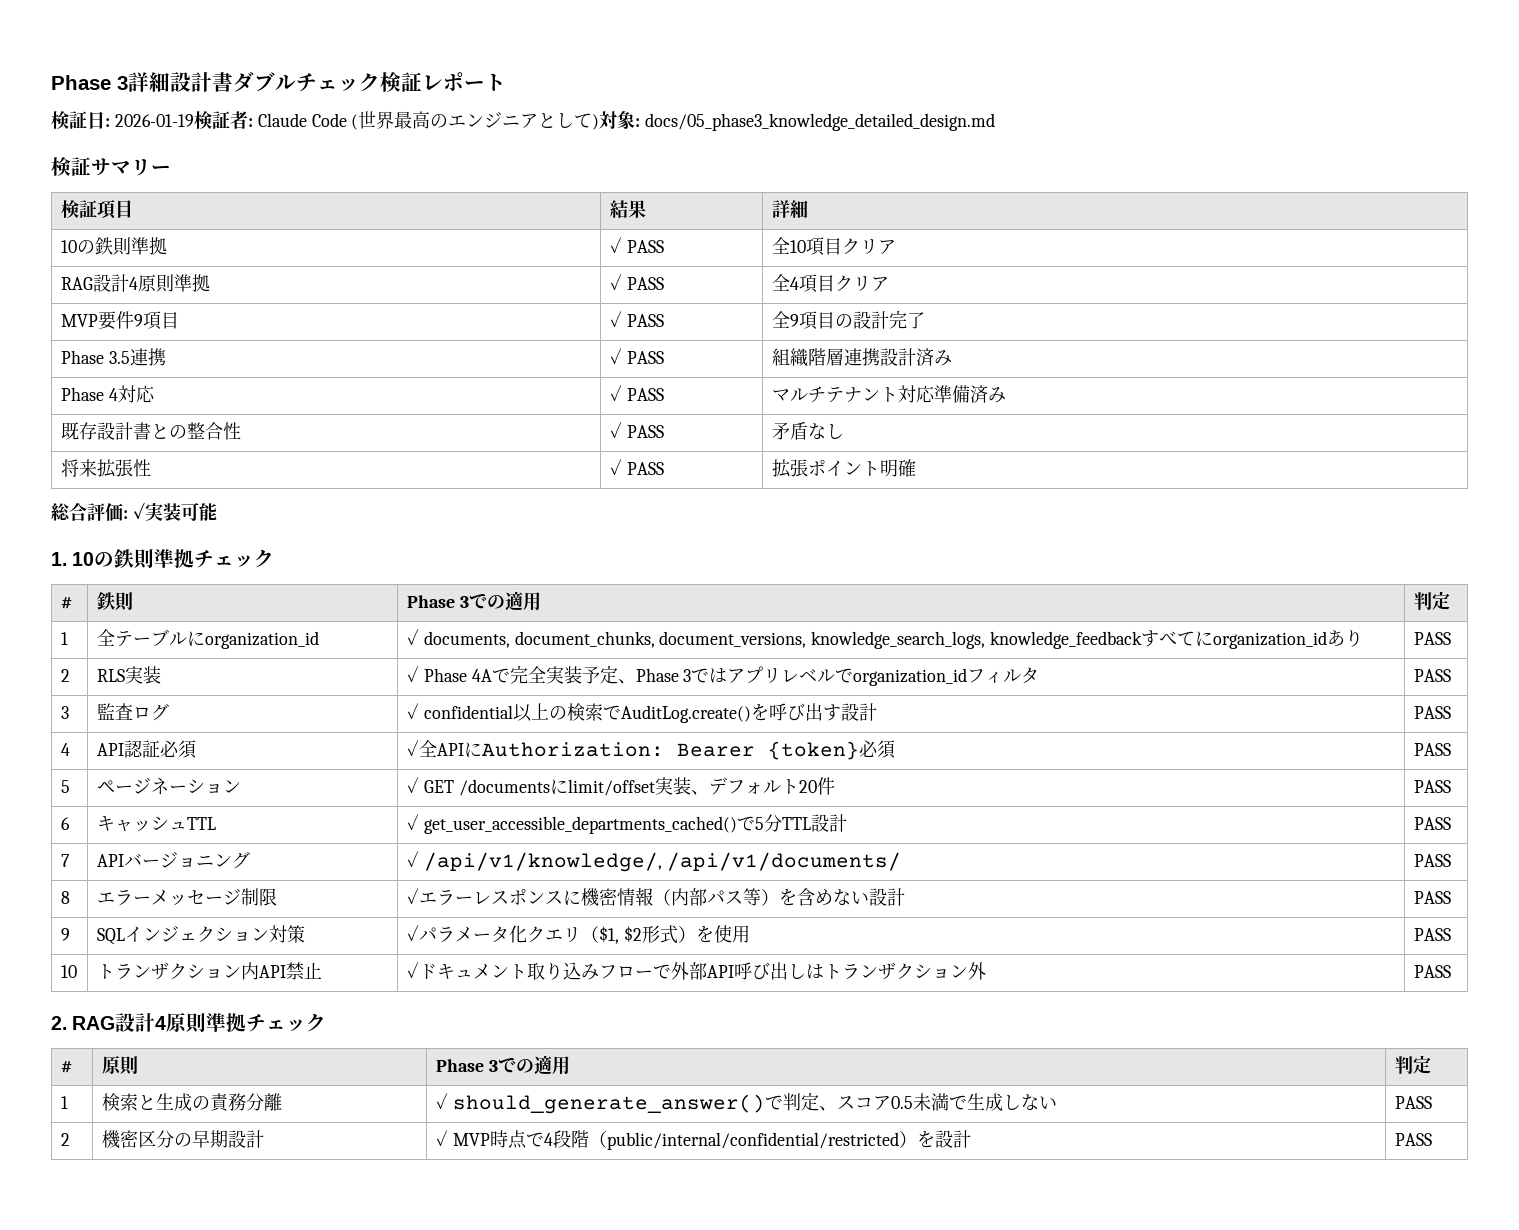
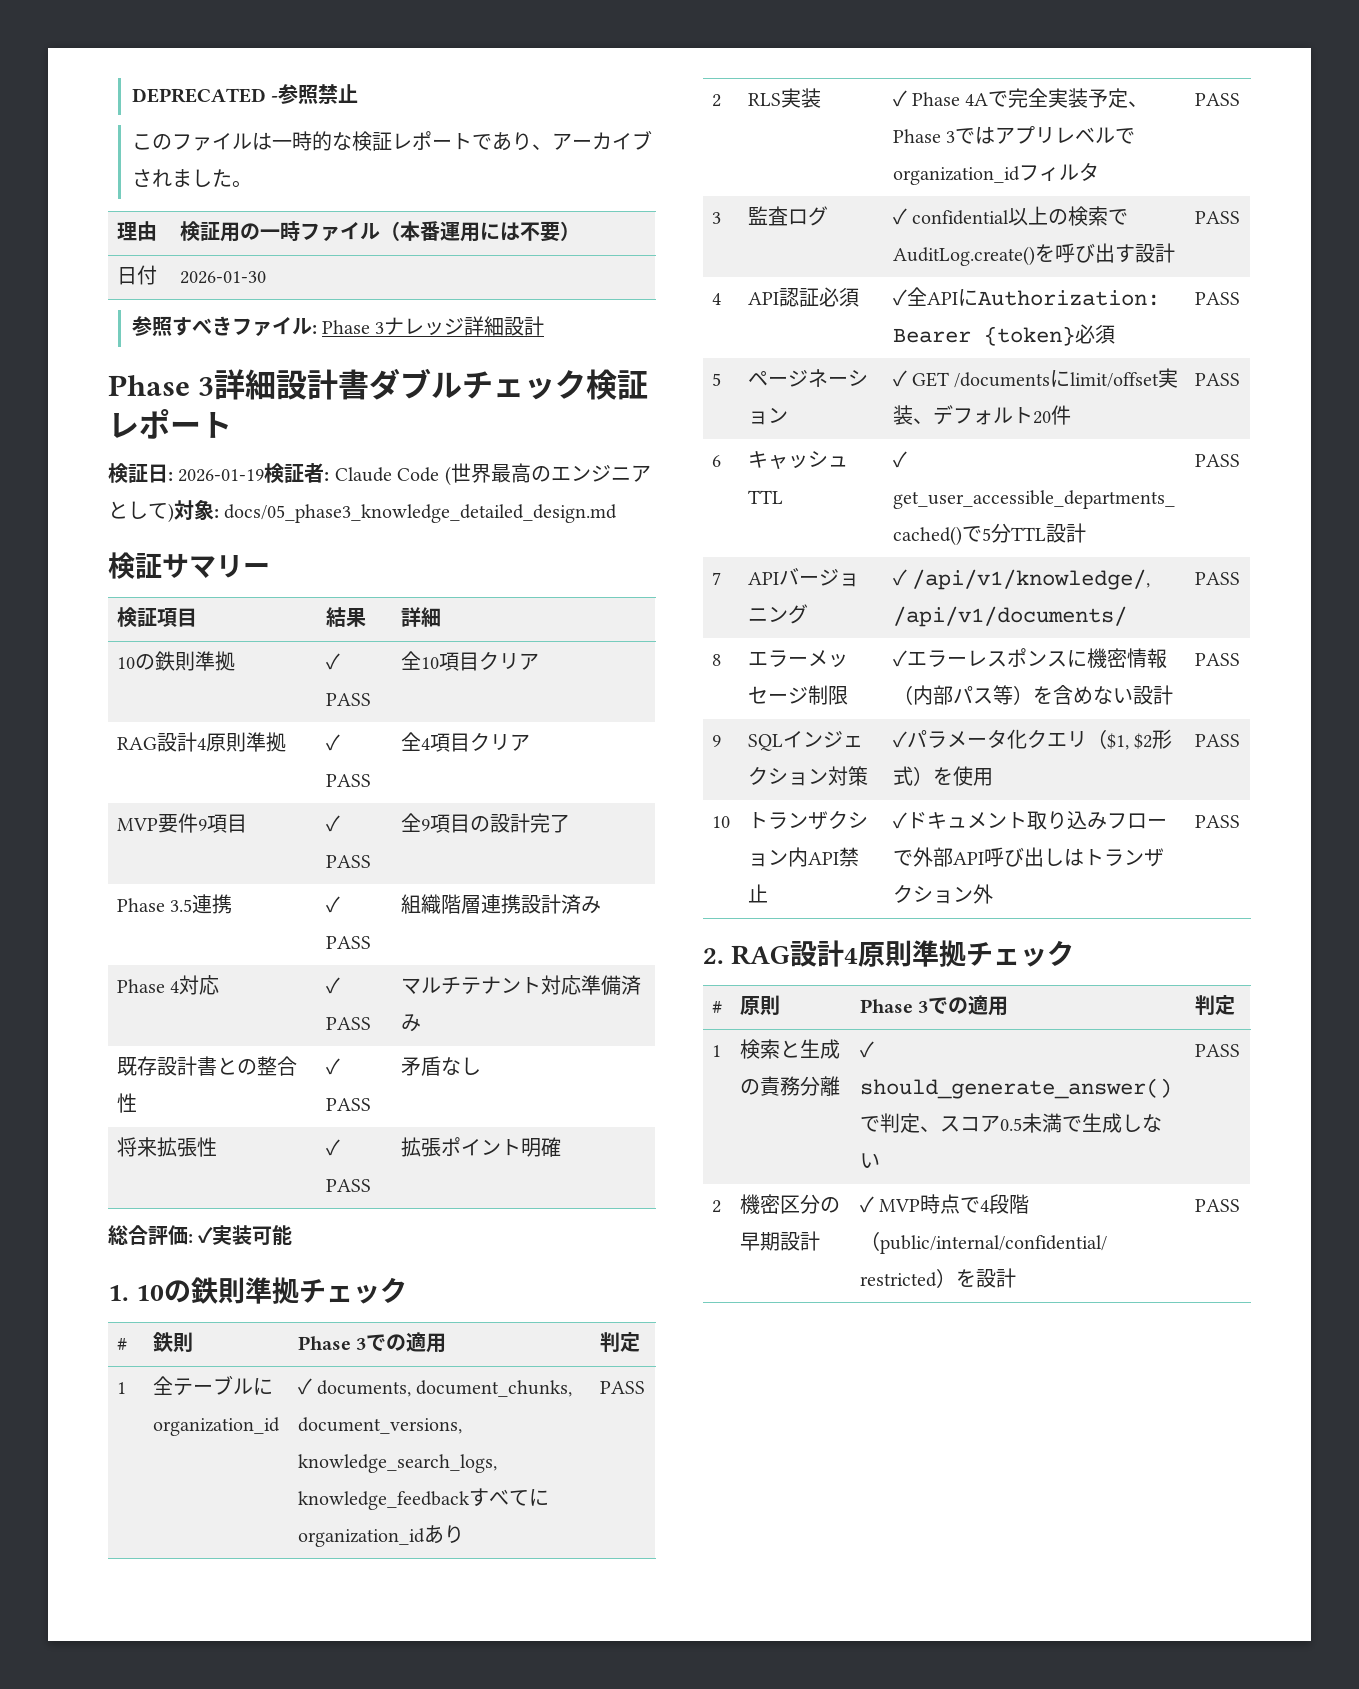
(51, 82) none -> [131,84,359,104] [131,130,652,151] [131,169,252,188] [116,221,157,241] [179,221,580,242] [116,265,157,285] [179,271,266,284] [131,316,545,337] DEPRECATED -参照禁止 // このファイルは一時的な検証レポートであり、アーカイブされました。 // 理由 | 検証用の一時ファイル（本番運用には不要） // 日付 | 2026-01-30 // 参照すべきファイル: Phase 3ナレッジ詳細設計 //

